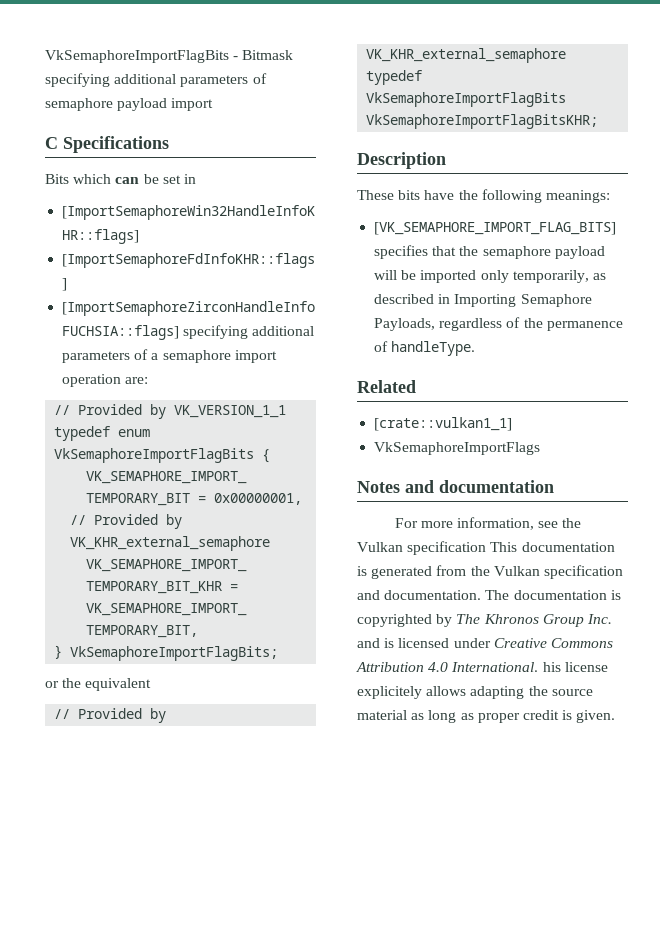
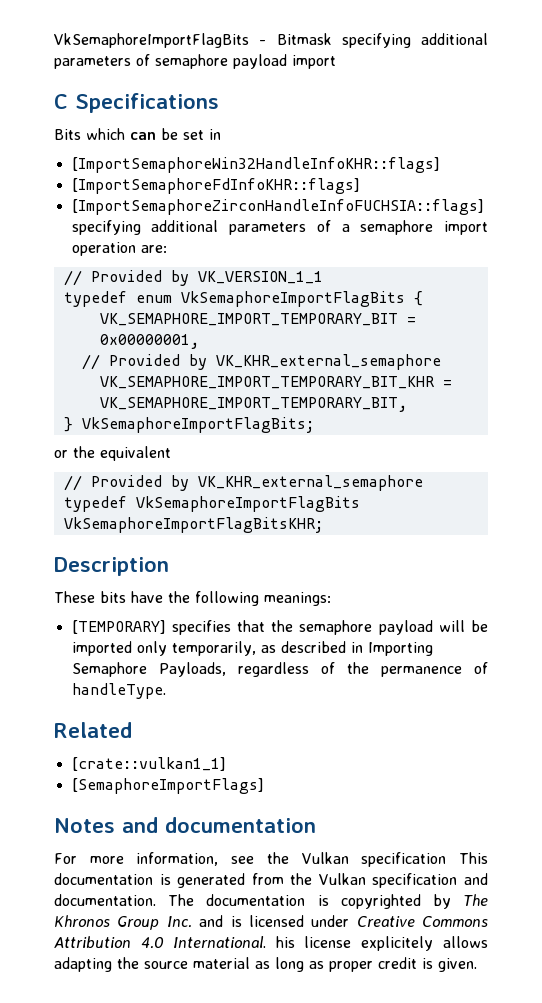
[374,222,617,235] [VK_SEMAPHORE_IMPORT_FLAG_BITS] -> [71,620,166,634] [TEMPORARY]
[374,442,541,455] VkSemaphoreImportFlags -> [71,778,264,794] [SemaphoreImportFlags]

